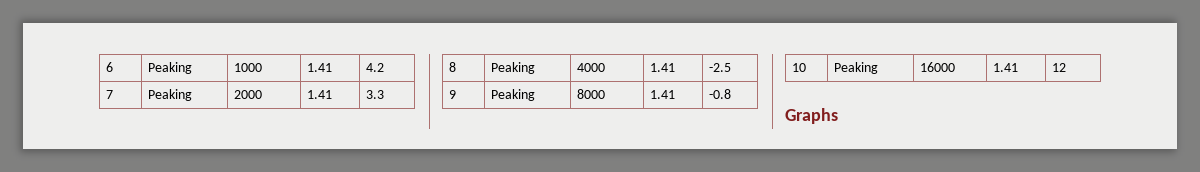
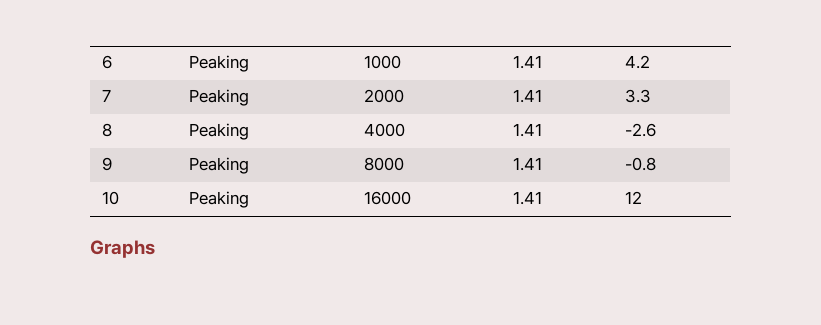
[709,63,732,72] -2.5 -> [625,123,657,137] -2.6

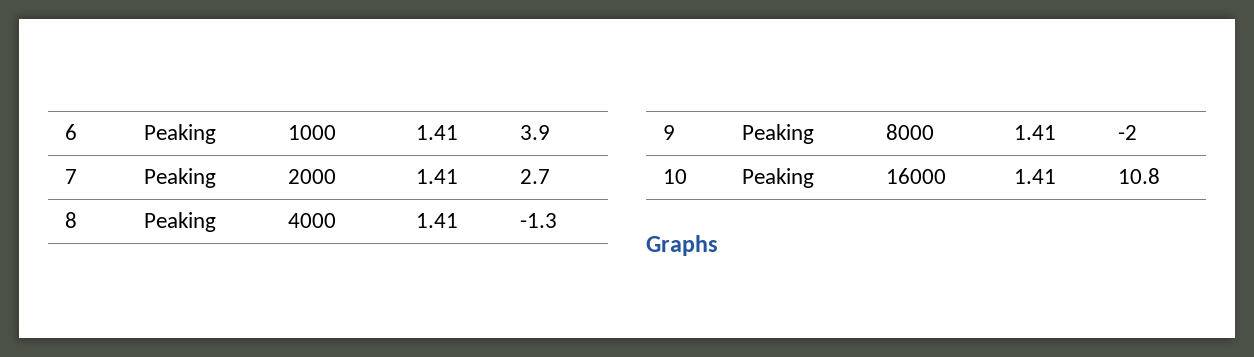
[625,55,651,69] 4.2 -> [520,125,551,140] 3.9
[625,89,652,103] 3.3 -> [520,169,551,184] 2.7
[625,123,657,137] -2.6 -> [520,213,558,228] -1.3
[625,157,657,171] -0.8 -> [1118,125,1138,140] -2
[625,191,643,204] 12 -> [1118,168,1161,184] 10.8

